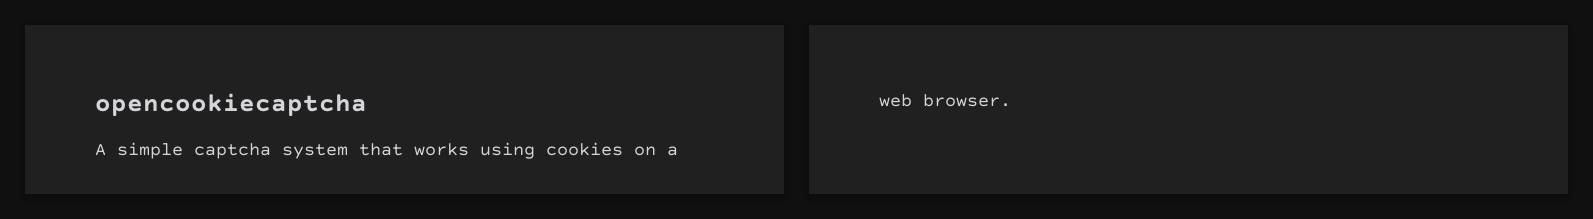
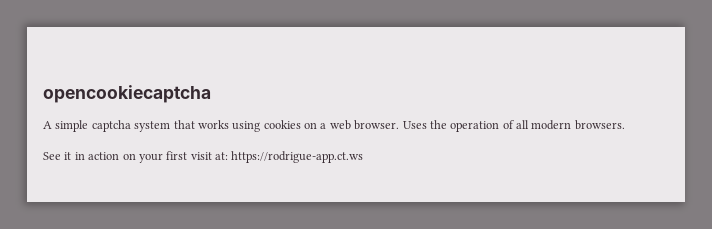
(1011, 100) none -> [402,120,625,132] [43,151,364,163] Uses the operation of all modern browsers. // See it in action on your first visit at: https://rodrigue-app.ct.ws

